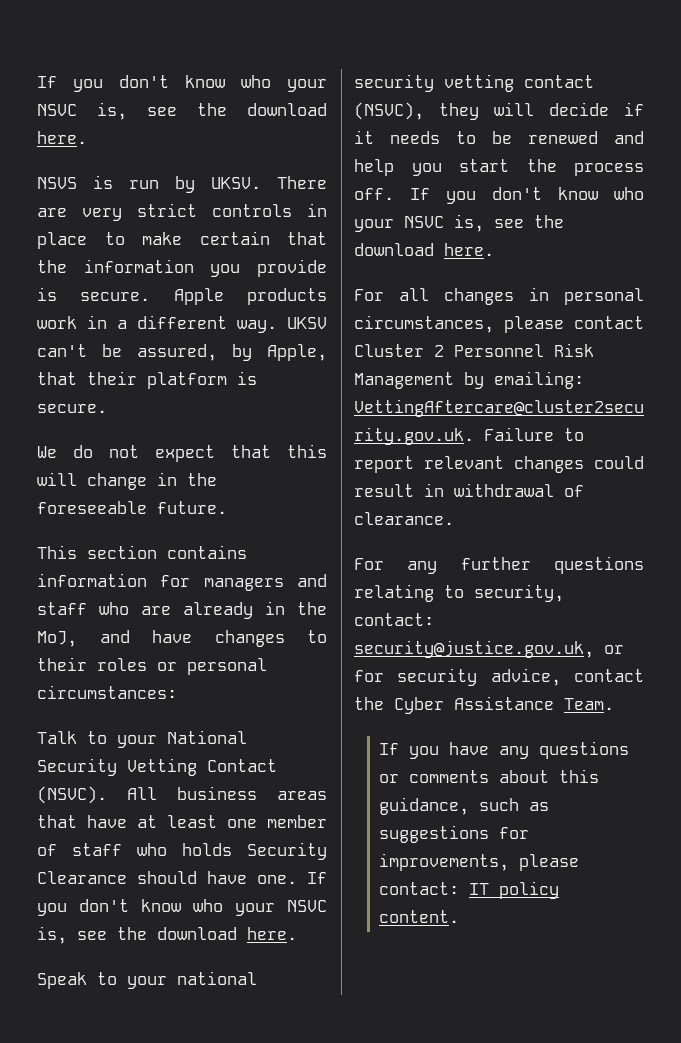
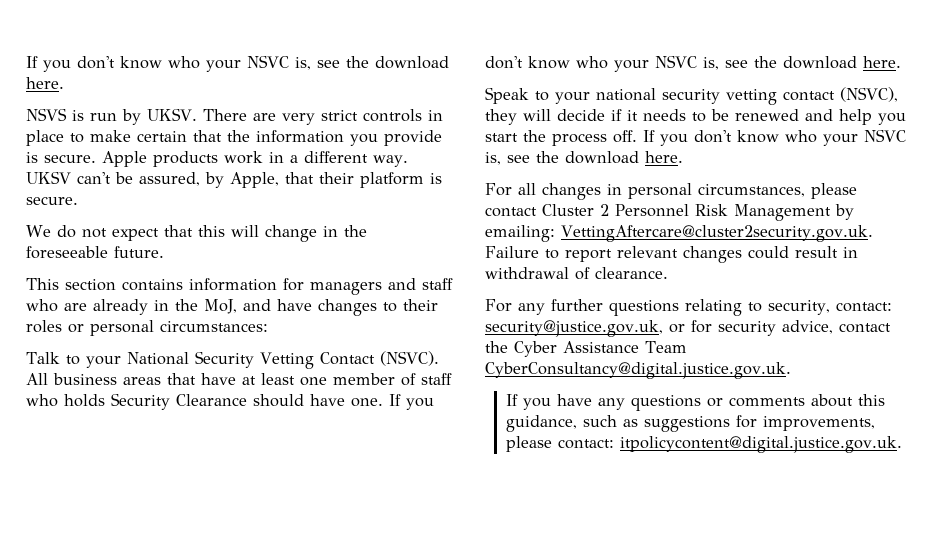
[564,698,614,710] Team. -> [645,341,687,353] [485,362,791,379] Team CyberConsultancy@digital.justice.gov.uk.
[468,881,559,899] [378,910,459,923] IT policy content. -> [619,436,902,453] itpolicycontent@digital.justice.gov.uk.

